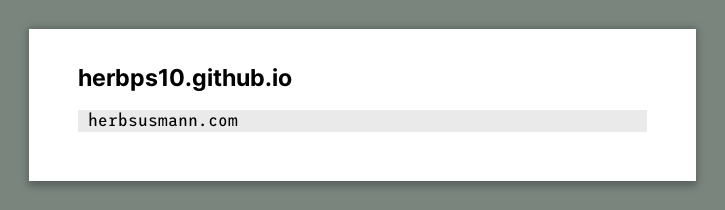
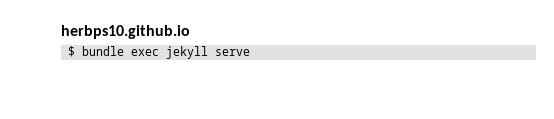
[88,112,239,127] herbsusmann.com -> [68,46,251,59] $ bundle exec jekyll serve

